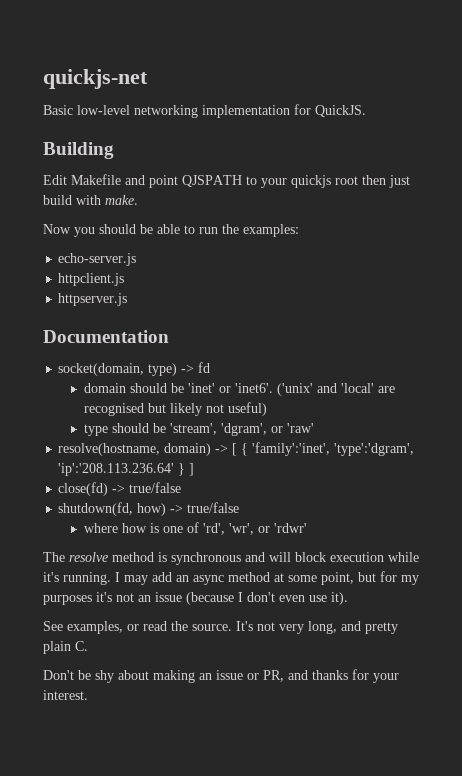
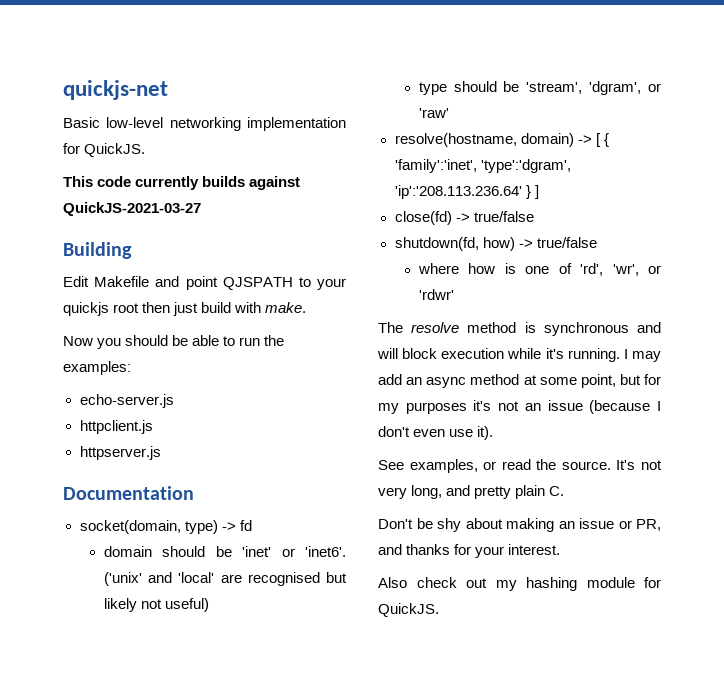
(366, 111) none -> [63,176,301,190] [63,202,201,216] // This code currently builds against QuickJS-2021-03-27
(88, 695) none -> [378,577,661,591] [378,603,439,617] // Also check out my hashing module for QuickJS.

